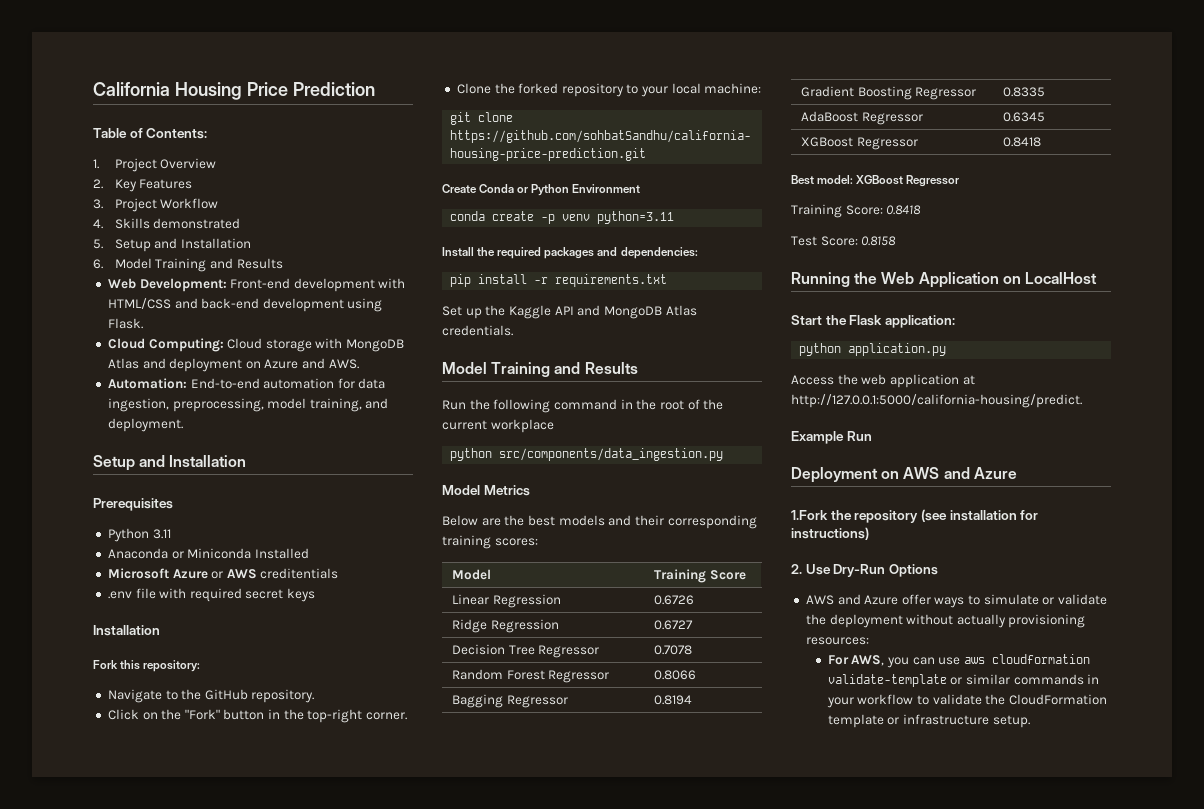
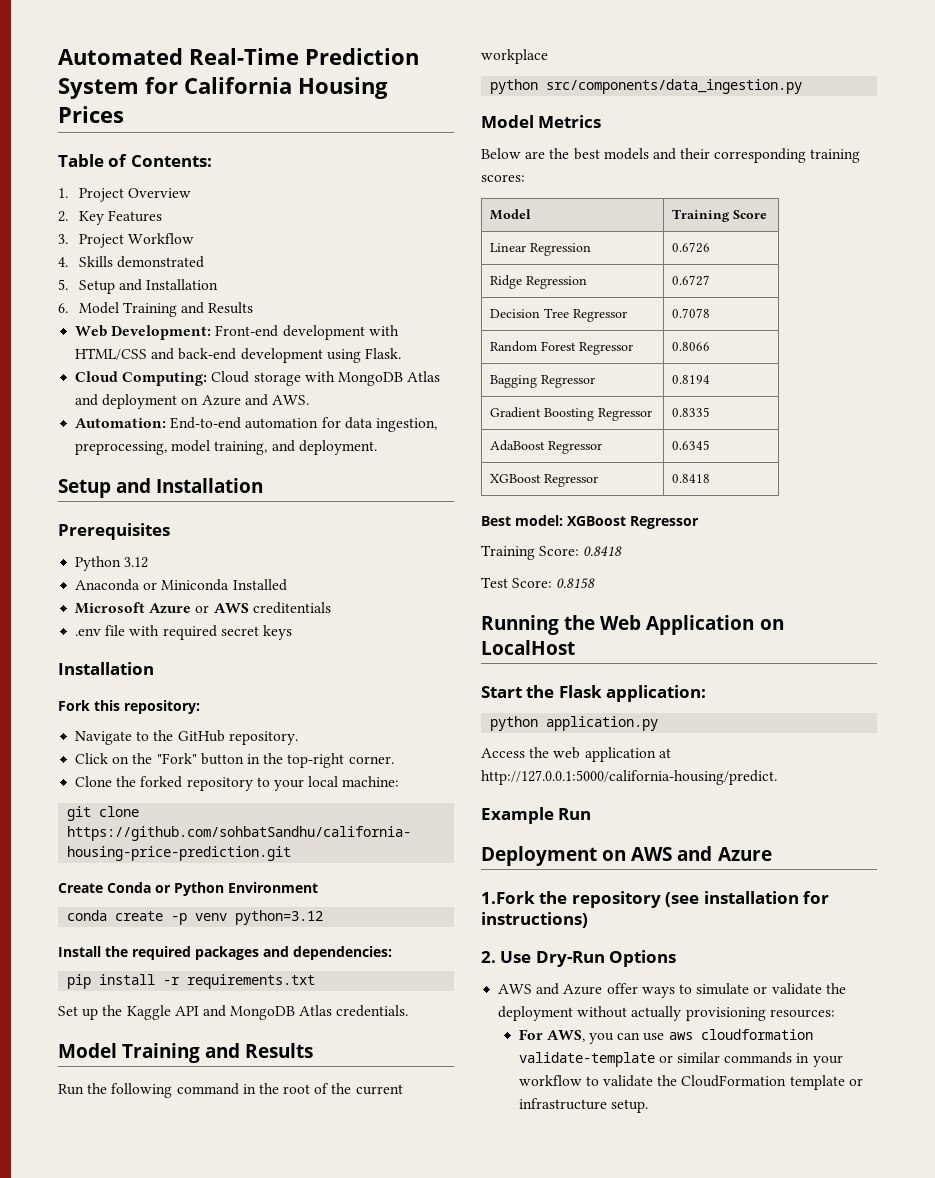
[93,82,375,100] California Housing Price Prediction -> [58,48,419,65] [58,77,388,99] [58,106,124,123] Automated Real-Time Prediction System for California Housing Prices
[152,529,171,539] 3.11 -> [124,557,149,568] 3.12
[597,211,675,224] python=3.11 -> [235,910,324,925] python=3.12

